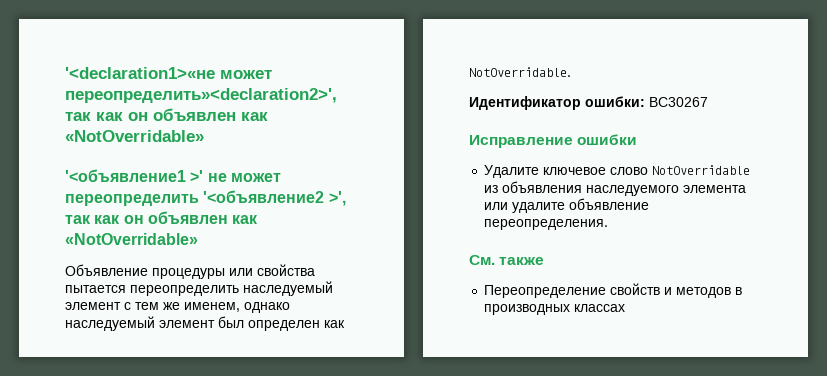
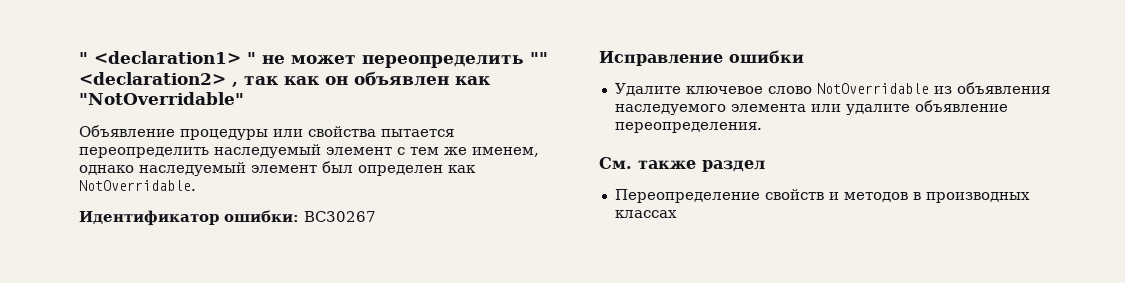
[65,67,272,79] [65,88,337,103] [65,108,268,121] [65,130,204,142] [65,169,281,182] [65,190,346,206] [65,211,259,224] [65,233,198,245] '<declaration1>«не может переопределить»<declaration2>', так как он объявлен как «NotOverridable» // '<объявление1 >' не может переопределить '<объявление2 >', так как он объявлен как «NotOverridable» -> [79,51,548,68] [79,71,491,87] [79,92,244,105] " <declaration1> " не может переопределить "" <declaration2> , так как он объявлен как "NotOverridable"
(545, 261) none -> [702,160,765,172] раздел

